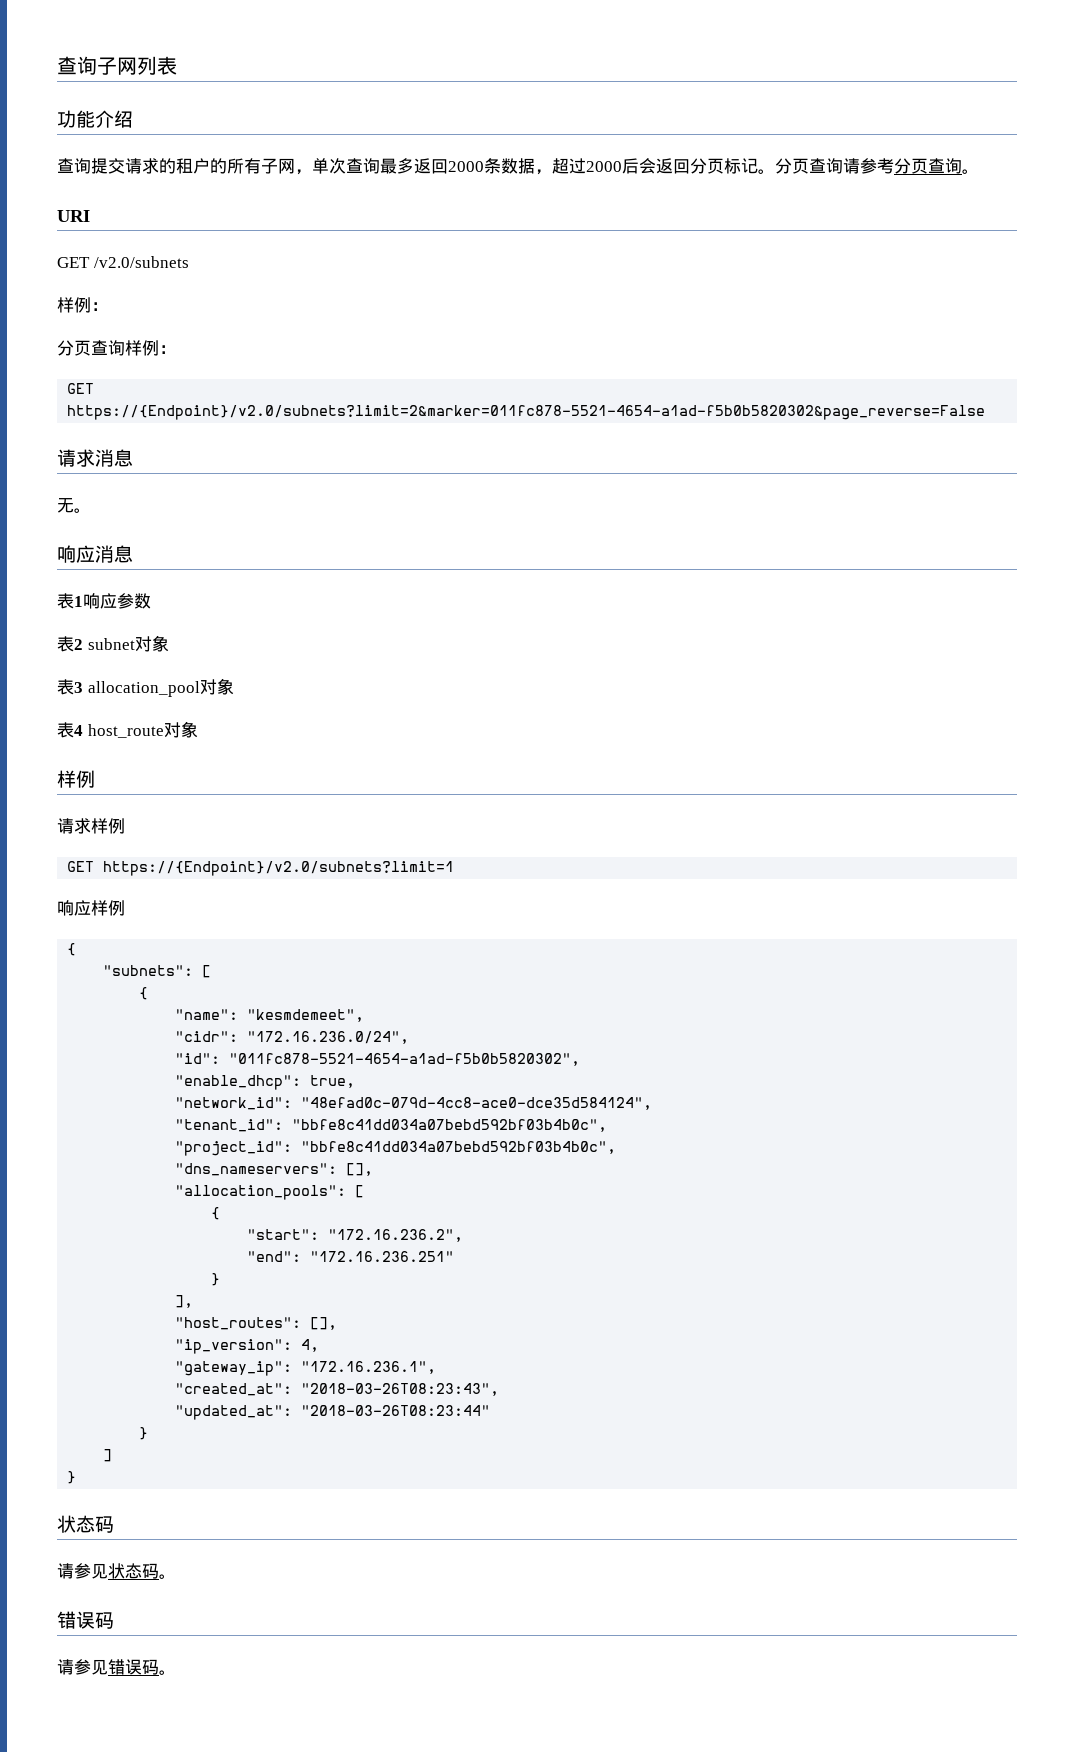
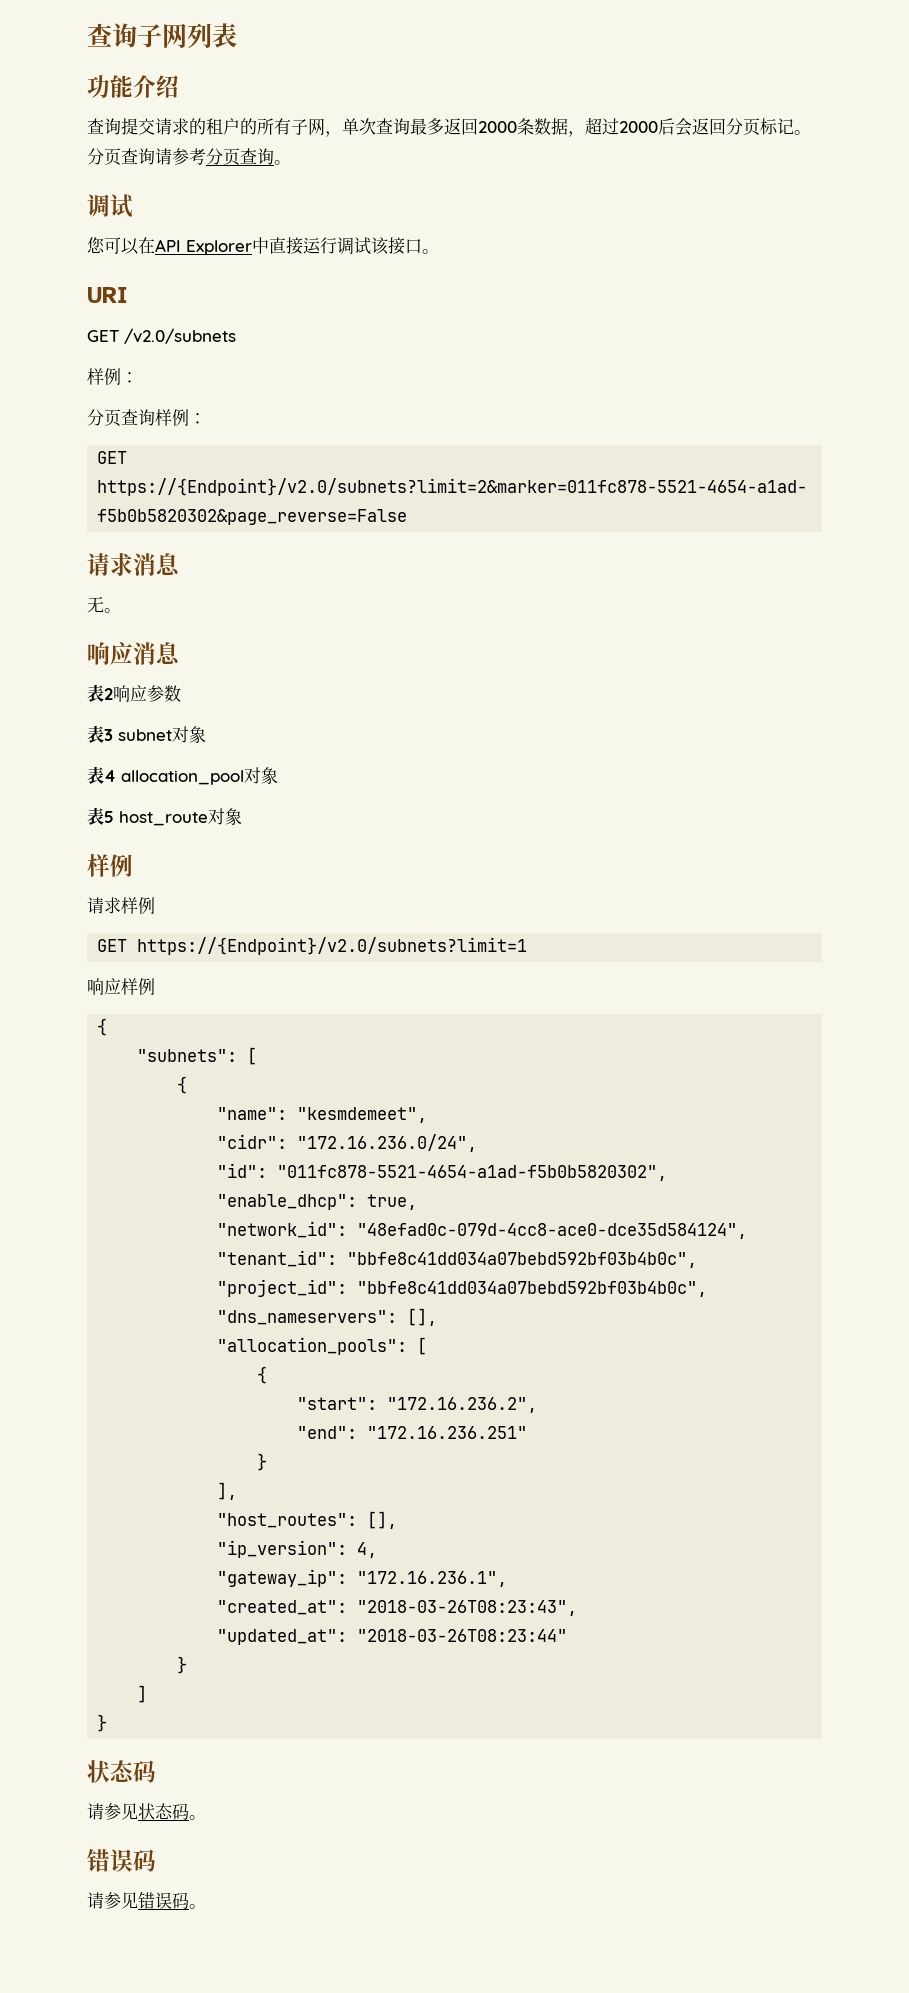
(979, 171) none -> [87,194,133,218] [87,237,439,255] // 调试 // 您可以在API Explorer中直接运行调试该接口。
[74,596,83,607] 1 -> [104,688,113,700] 2
[74,639,83,650] 2 -> [104,729,113,741] 3
[74,682,83,693] 3 -> [104,770,116,782] 4
[74,725,83,736] 4 -> [104,811,114,823] 5

